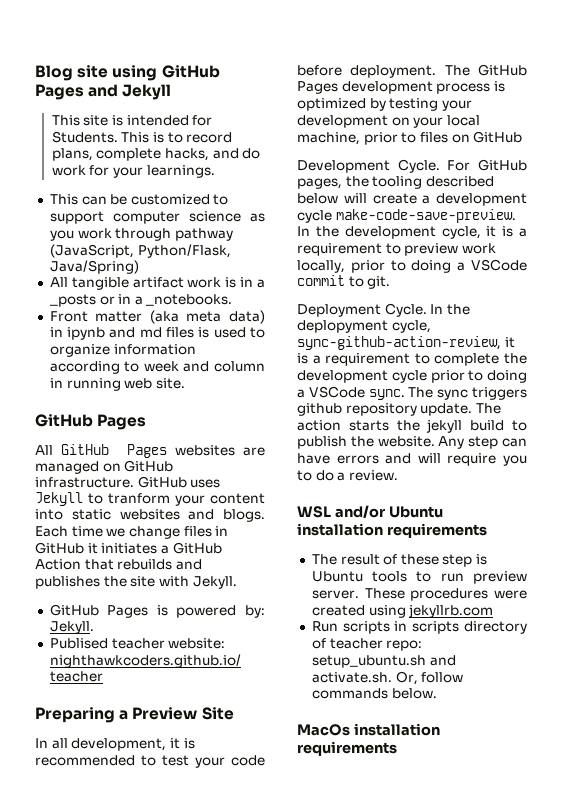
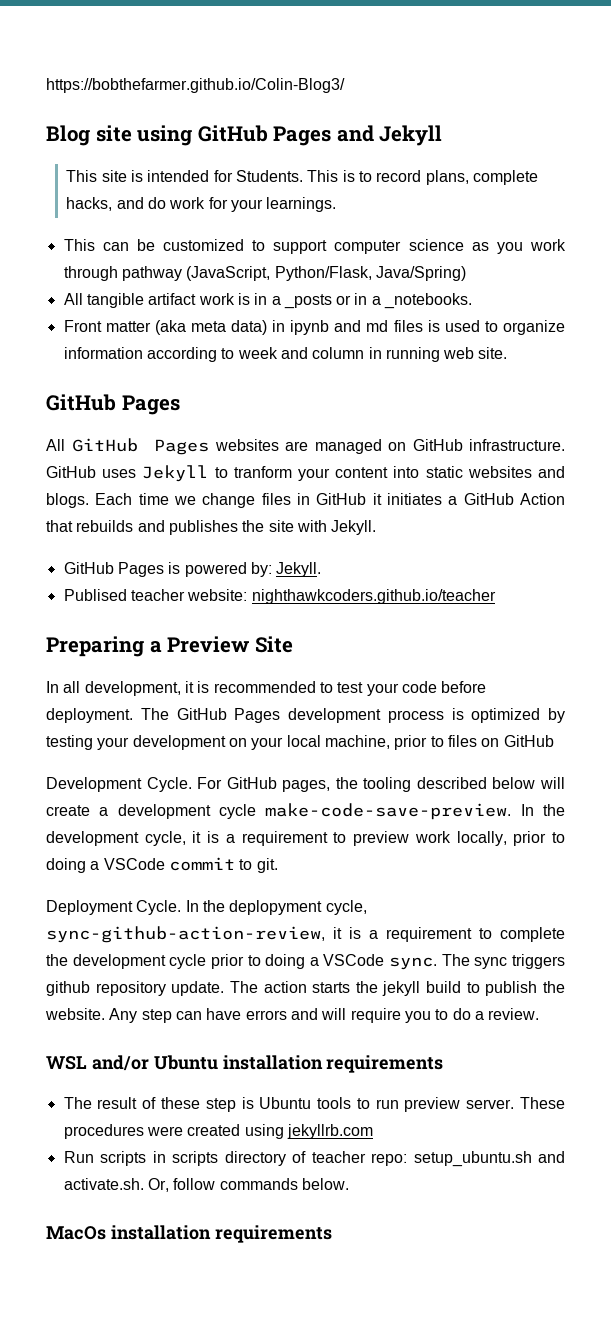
(35, 73) none -> [46,78,345,93] https://bobthefarmer.github.io/Colin-Blog3/ //

